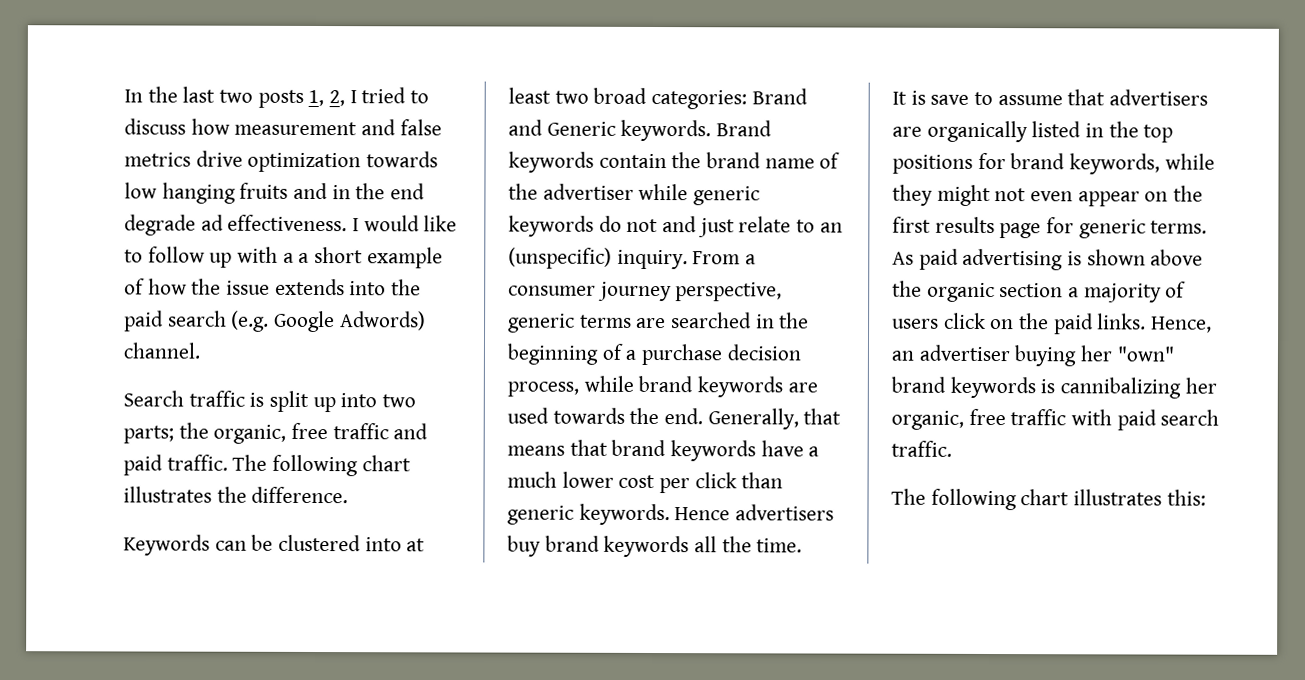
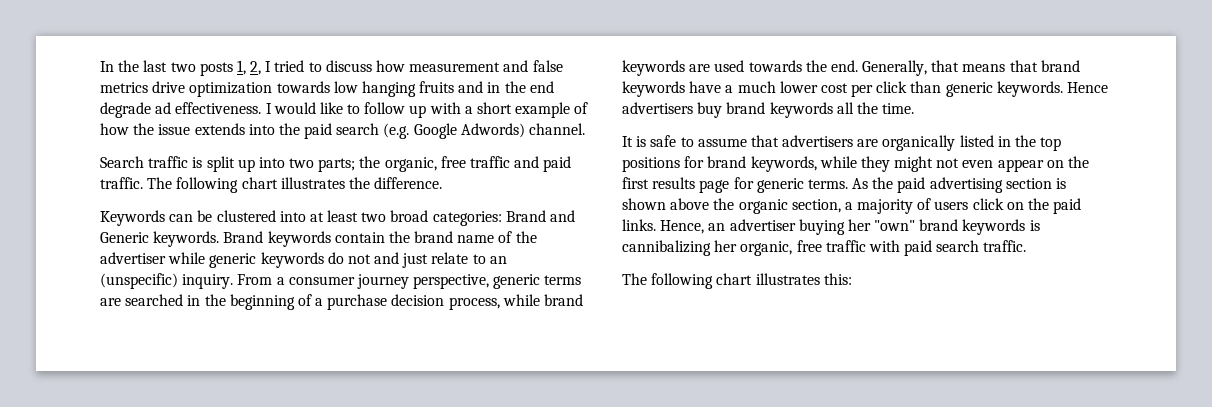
[298,252,310,263] a -> (473, 110) none
[930,94,970,105] save -> [650,135,677,147] safe
(914, 258) none -> [872,177,894,189] the
(1064, 259) none -> [1005,178,1052,189] section
[999,283,1064,298] section -> [791,199,841,213] section,

